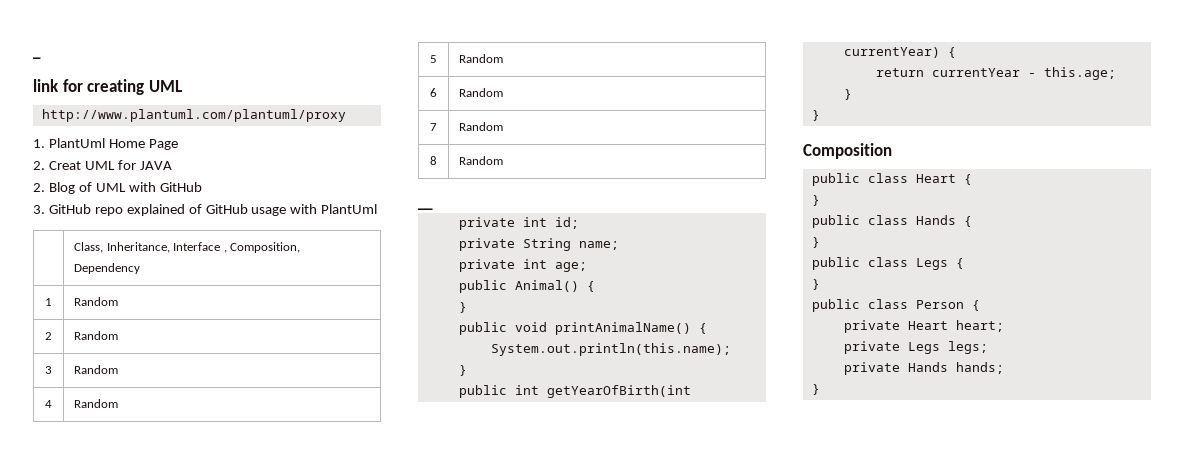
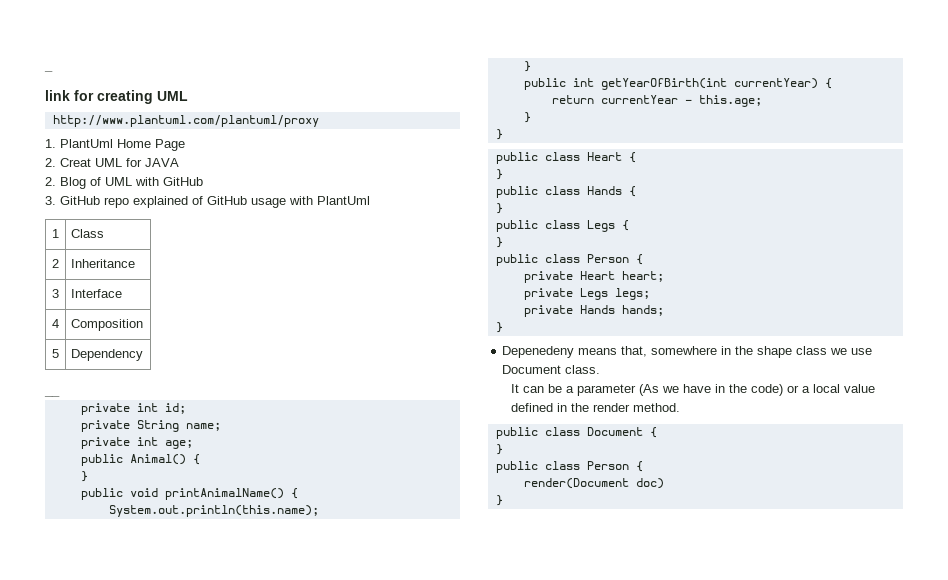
[74,242,301,253] [74,263,141,274] // | Class, Inheritance, Interface , Composition, Dependency -> (370, 200) none
[74,297,119,306] Random -> [71,229,105,238] Class
[74,331,119,340] Random -> [71,259,136,268] Inheritance
[74,365,119,374] Random -> [71,289,123,298] Interface
[74,399,119,408] Random -> [71,319,144,331] Composition
[459,54,504,63] [430,88,437,97] [459,88,504,97] [430,123,437,131] [459,122,504,131] [430,156,437,165] [459,156,504,165] Random // 6 | Random // 7 | Random // 8 | Random -> [71,349,144,361] Dependency
[803,143,892,159] // Composition -> (503, 134) none
(820, 389) none -> [502,346,873,358] [502,365,601,374] [511,384,876,396] [511,403,681,412] [495,427,657,439] [495,444,503,455] [495,461,643,473] [523,478,664,489] [495,495,503,506] // Depenedeny means that, somewhere in the shape class we use Document class. // It can be a parameter (As we have in the code) or a local value defined in the render method. // public class Document { // } // public class Person { // render(Document doc) // }

